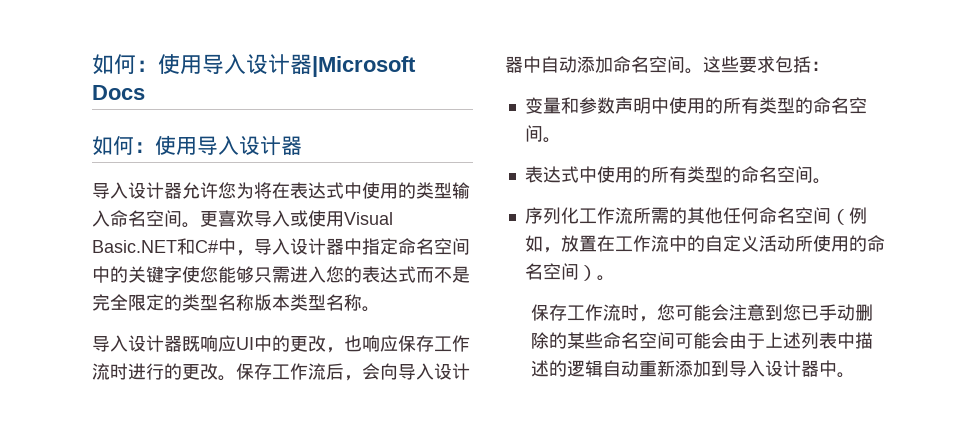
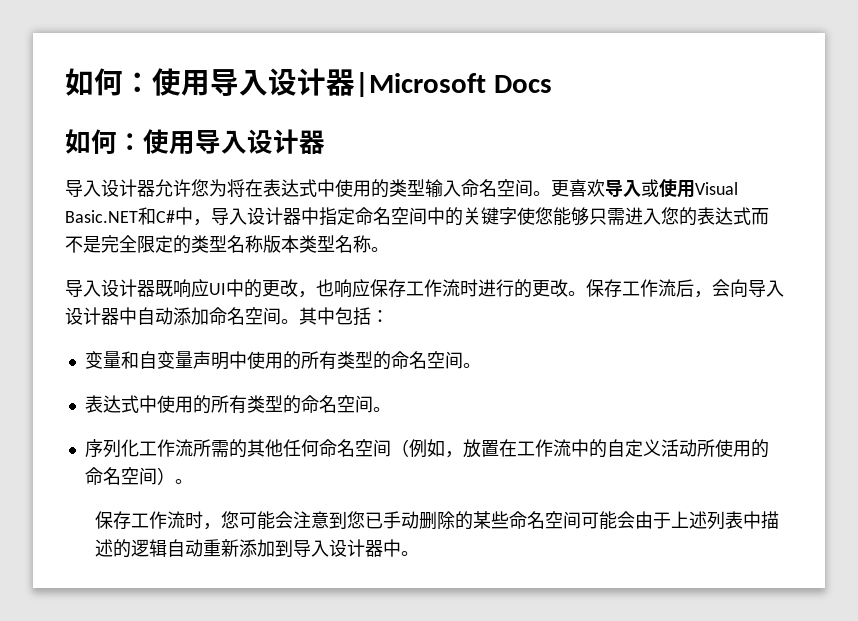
[703,56,775,73] 这些要求 -> [299,307,335,325] 其中
[578,97,615,114] 参数 -> [138,351,193,369] 自变量

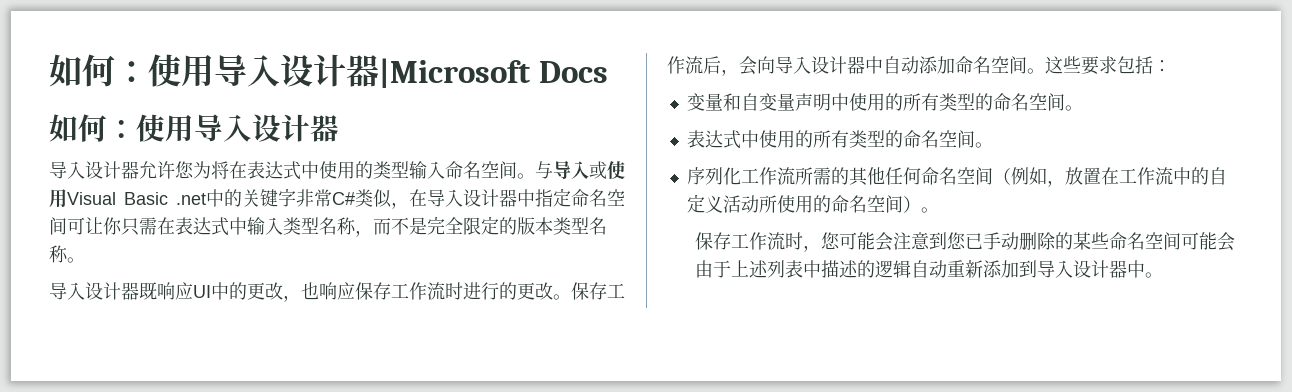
[551,179,605,197] 更喜欢 -> [535,161,553,179] 与
[65,207,211,226] Basic.NET和C#中， -> [124,188,427,209] Basic .net中的关键字非常C#类似，在
[427,207,751,226] 中的关键字使您能够只需进入您的表达式 -> [67,217,373,237] 可让你只需在表达式中输入类型名称，
[191,235,263,253] 类型名称 -> (517, 226) none
[299,307,335,325] 其中 -> [1045,56,1117,75] 这些要求

